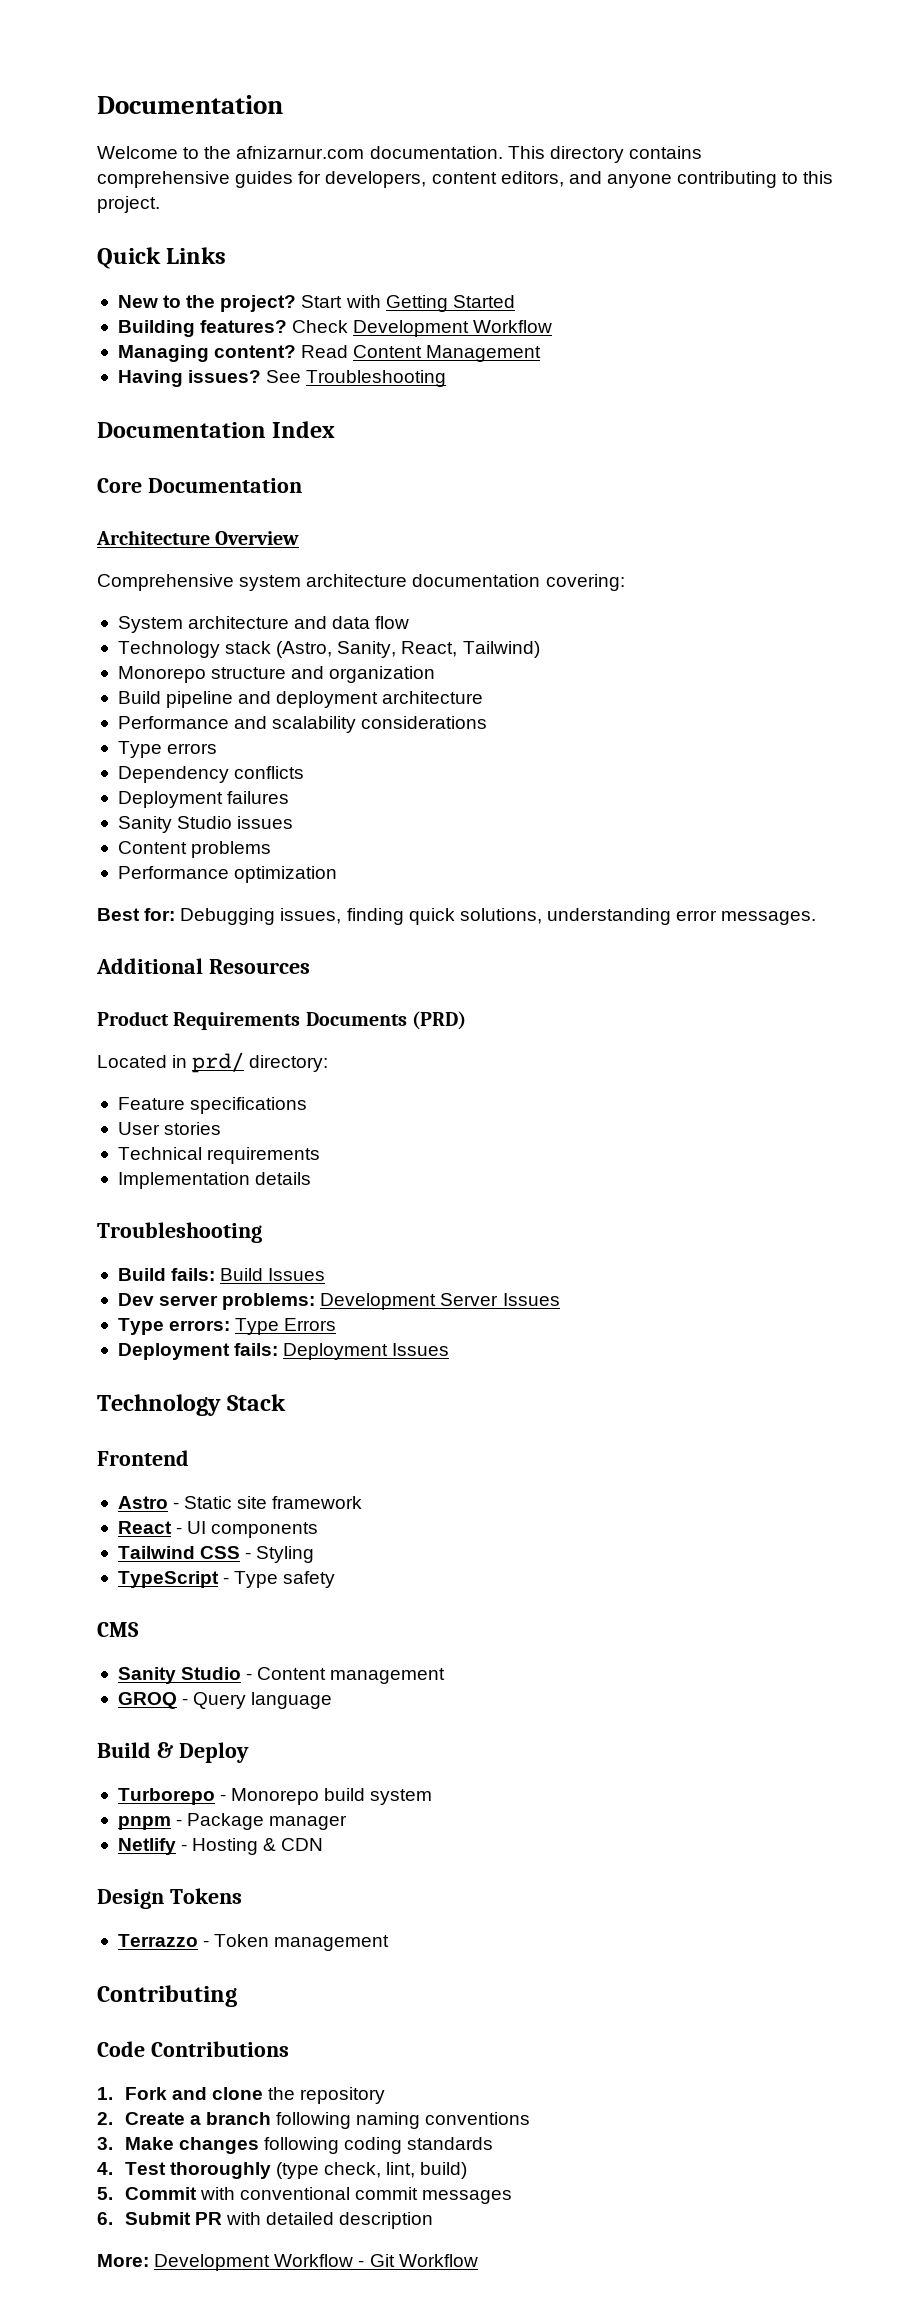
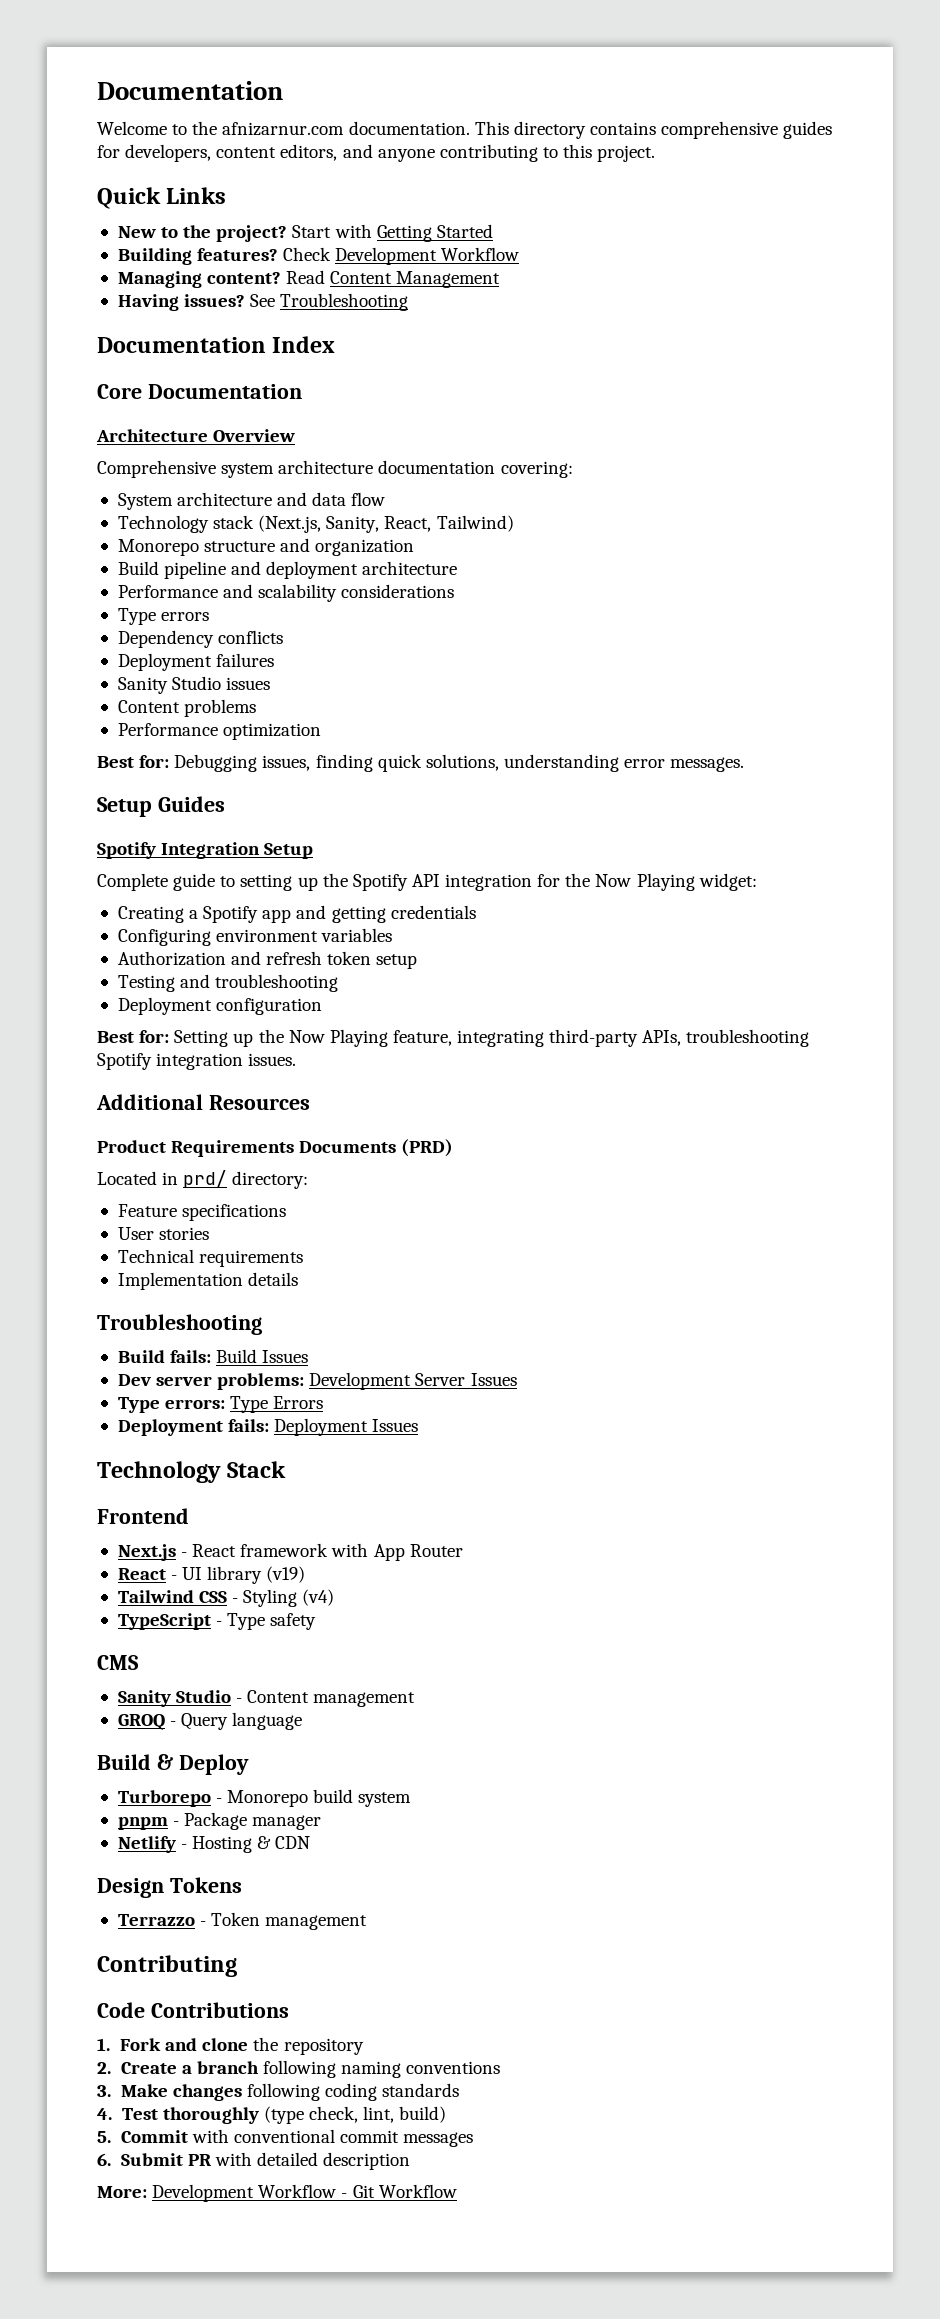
[276,641,333,658] (Astro, -> [258,515,322,533] (Next.js,
(817, 918) none -> [97,796,225,817] [97,842,314,859] [97,873,757,891] [117,905,476,923] [117,928,393,946] [117,951,418,969] [117,974,339,992] [117,997,323,1015] [97,1029,810,1047] [97,1053,297,1070] // Setup Guides // Spotify Integration Setup // Complete guide to setting up the Spotify API integration for the Now Playing widget: // Creating a Spotify app and getting credentials // Configuring environment variables // Authorization and refresh token setup // Testing and troubleshooting // Deployment configuration // Best for: Setting up the Now Playing feature, integrating third-party APIs, troubleshooting Spotify integration issues.
[117,1496,363,1509] Astro - Static site framework -> [117,1543,463,1561] Next.js - React framework with App Router
[211,1522,319,1538] components -> [207,1566,306,1584] library (v19)
(315, 1554) none -> [302,1589,335,1606] (v4)

